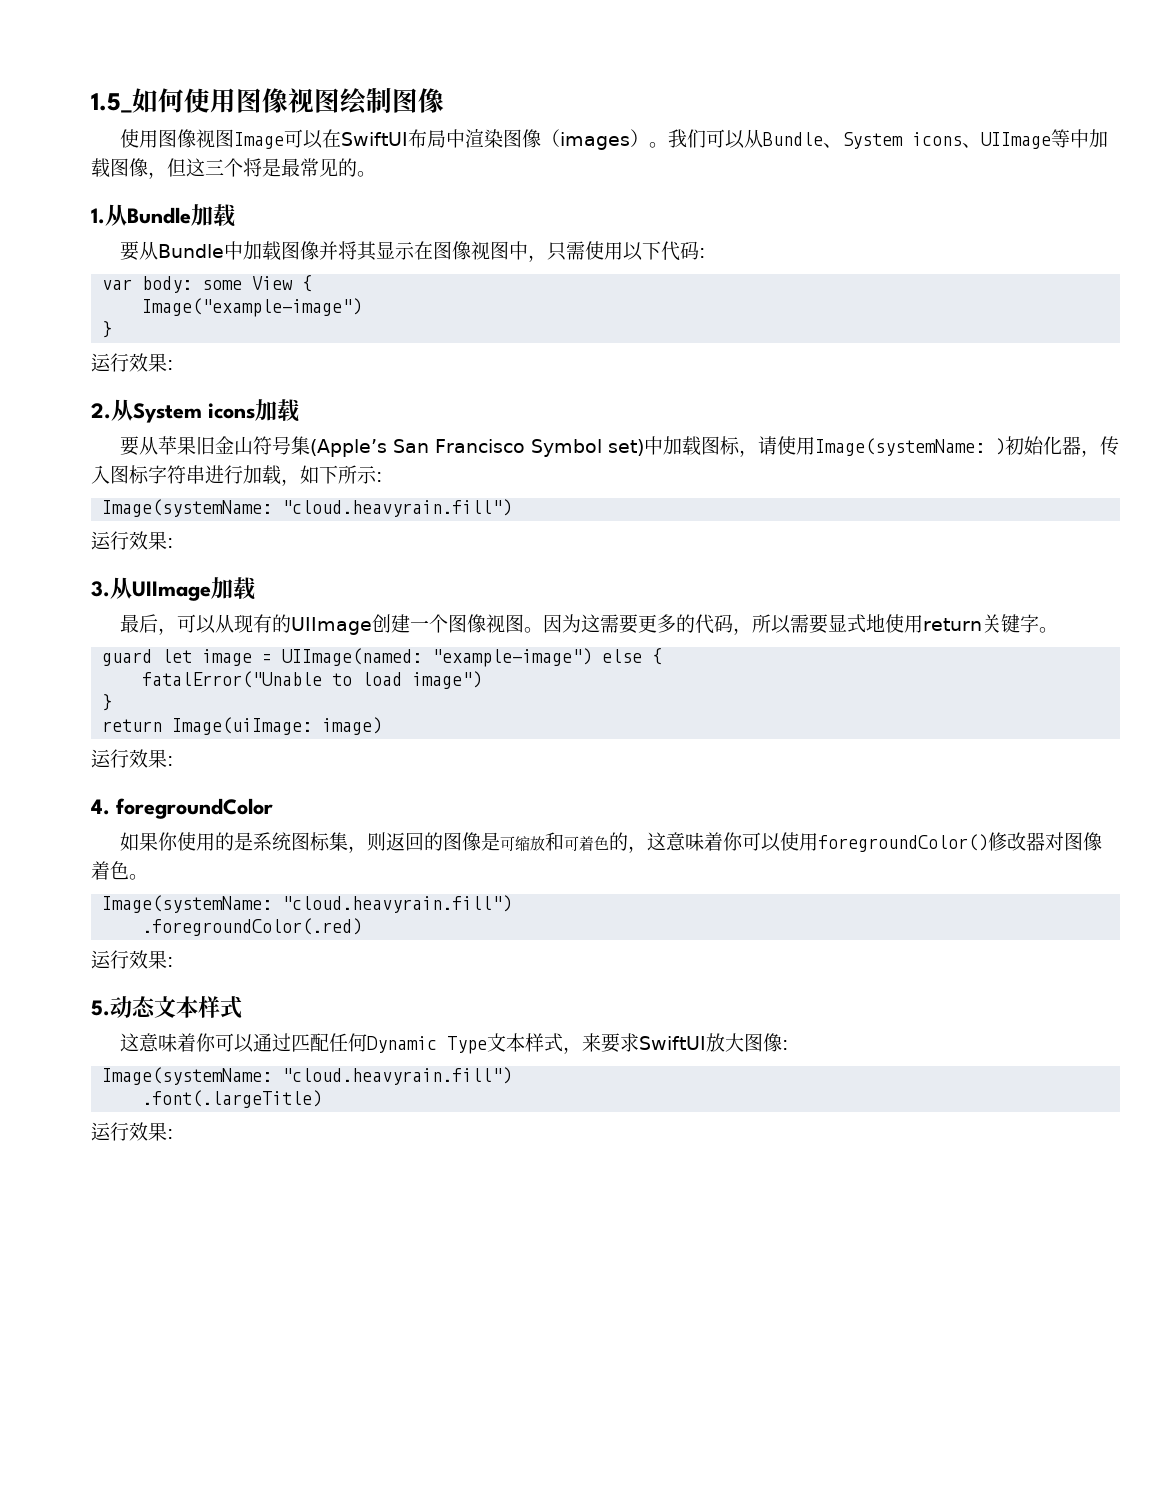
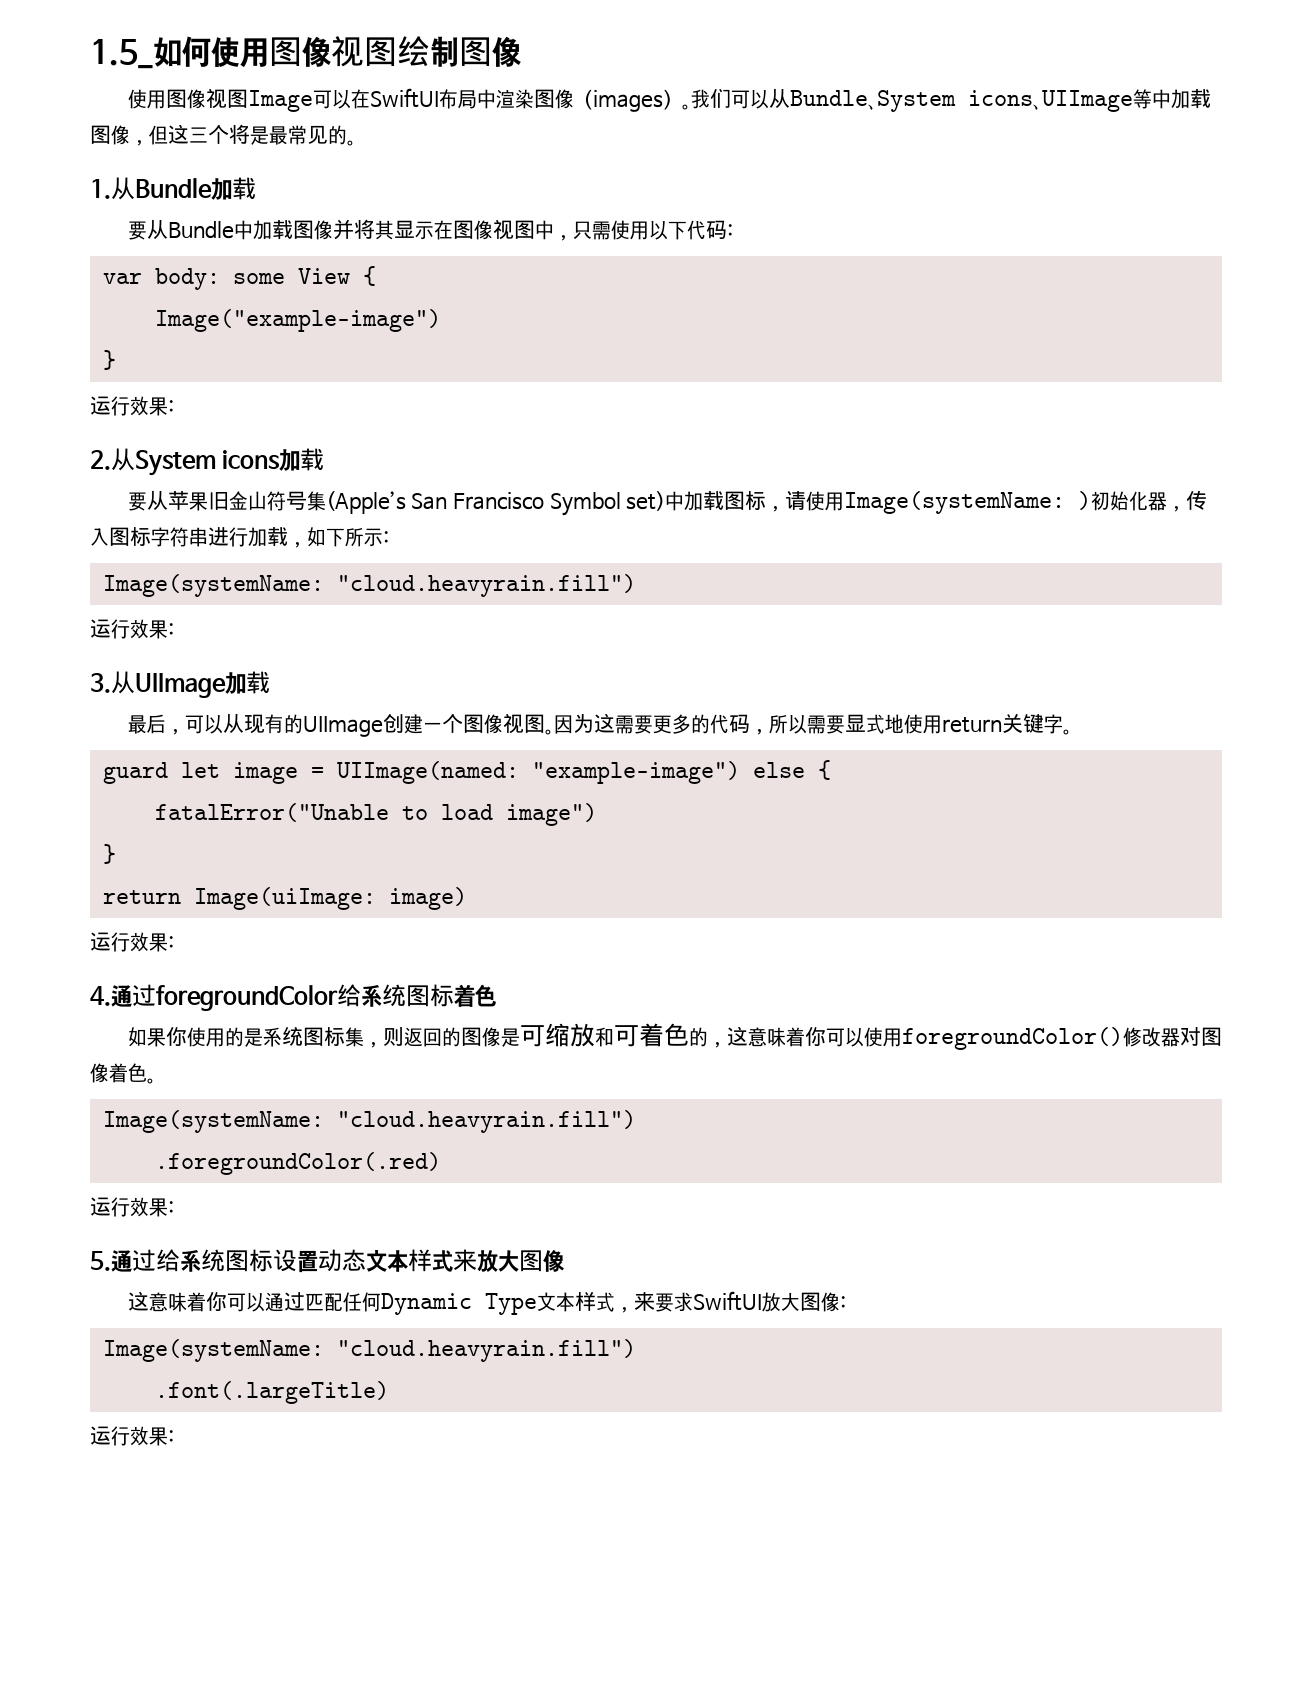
(110, 807) none -> [111,984,156,1007] 通过
(273, 808) none -> [336,984,496,1007] 给系统图标着色
(110, 1008) none -> [111,1249,318,1273] 通过给系统图标设置
(242, 1007) none -> [453,1249,564,1272] 来放大图像

